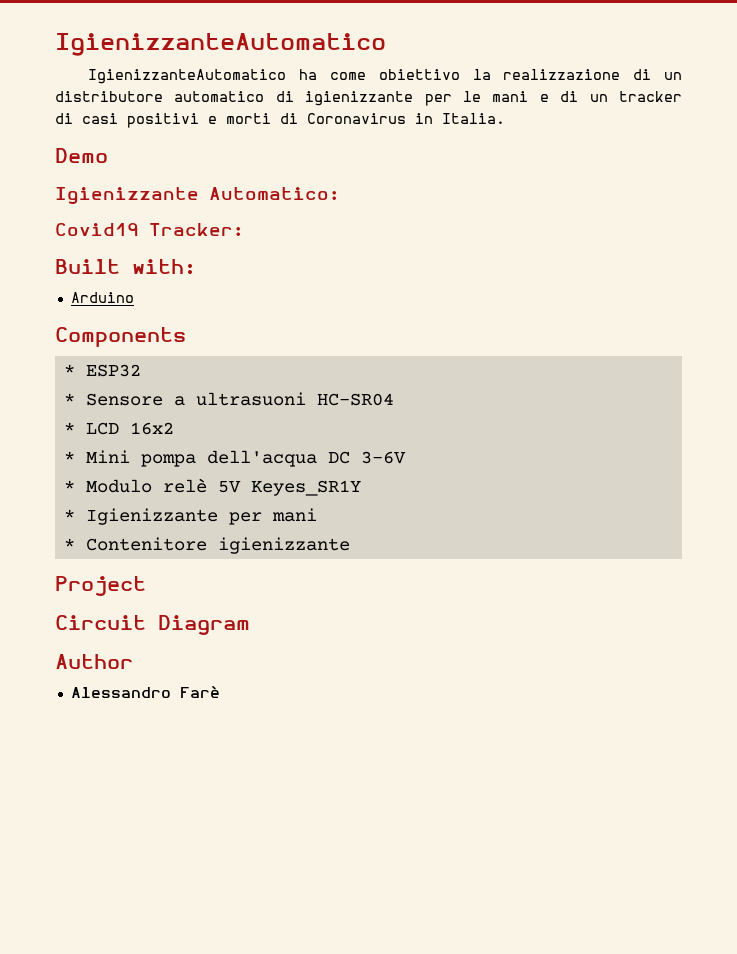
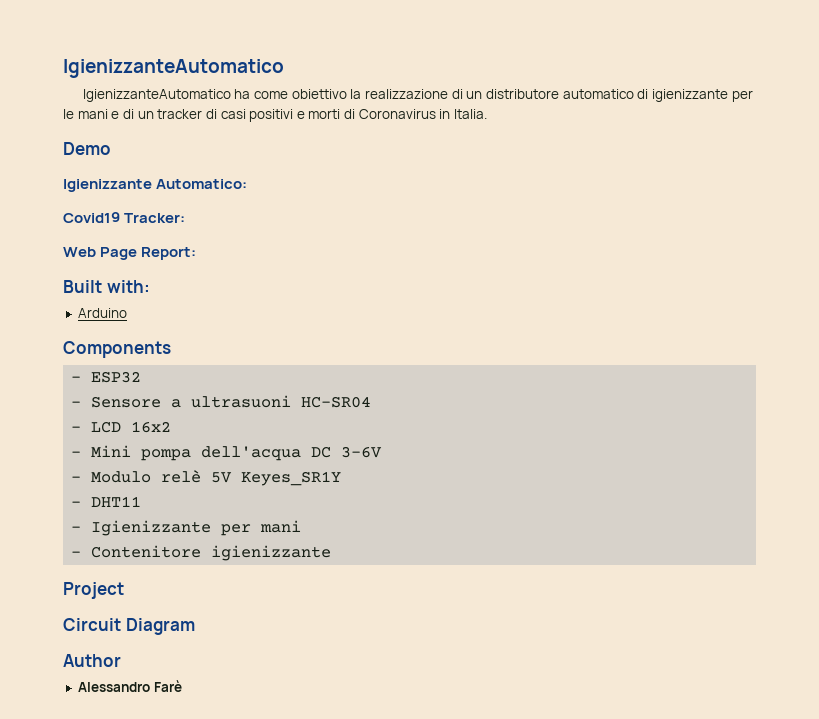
(243, 229) none -> [63,247,197,260] // Web Page Report:
[63,364,75,376] * -> [71,376,82,382] -
[63,393,75,405] * -> [71,401,82,407] -
[63,422,75,434] * -> [71,426,82,432] -
[63,451,75,463] * -> [71,451,82,457] -
[63,480,75,492] * -> [71,476,82,482] -
[63,509,75,521] * -> [71,496,142,507] [71,526,82,532] - DHT11 // -
[63,538,75,550] * -> [71,551,82,557] -

